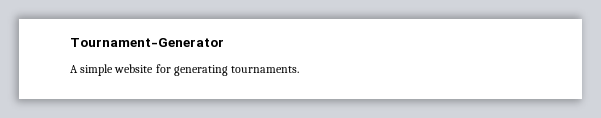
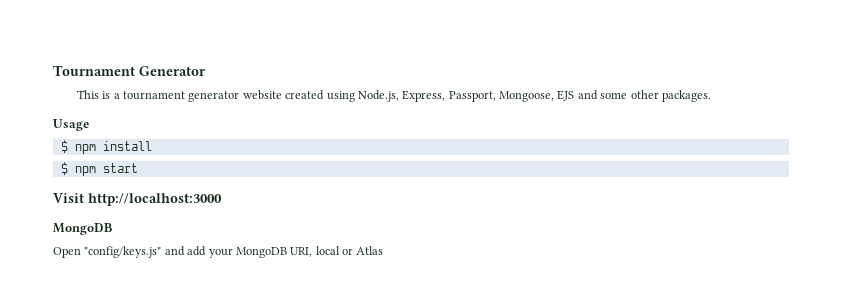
[70,38,224,47] [70,64,300,76] Tournament-Generator // A simple website for generating tournaments. -> [53,65,206,76] [76,90,711,102] [53,119,89,131] [60,140,152,154] [60,162,138,176] [53,193,222,206] [53,223,113,235] [53,246,384,258] Tournament Generator // This is a tournament generator website created using Node.js, Express, Passport, Mongoose, EJS and some other packages. // Usage // $ npm install // $ npm start // Visit http://localhost:3000 // MongoDB // Open "config/keys.js" and add your MongoDB URI, local or Atlas

